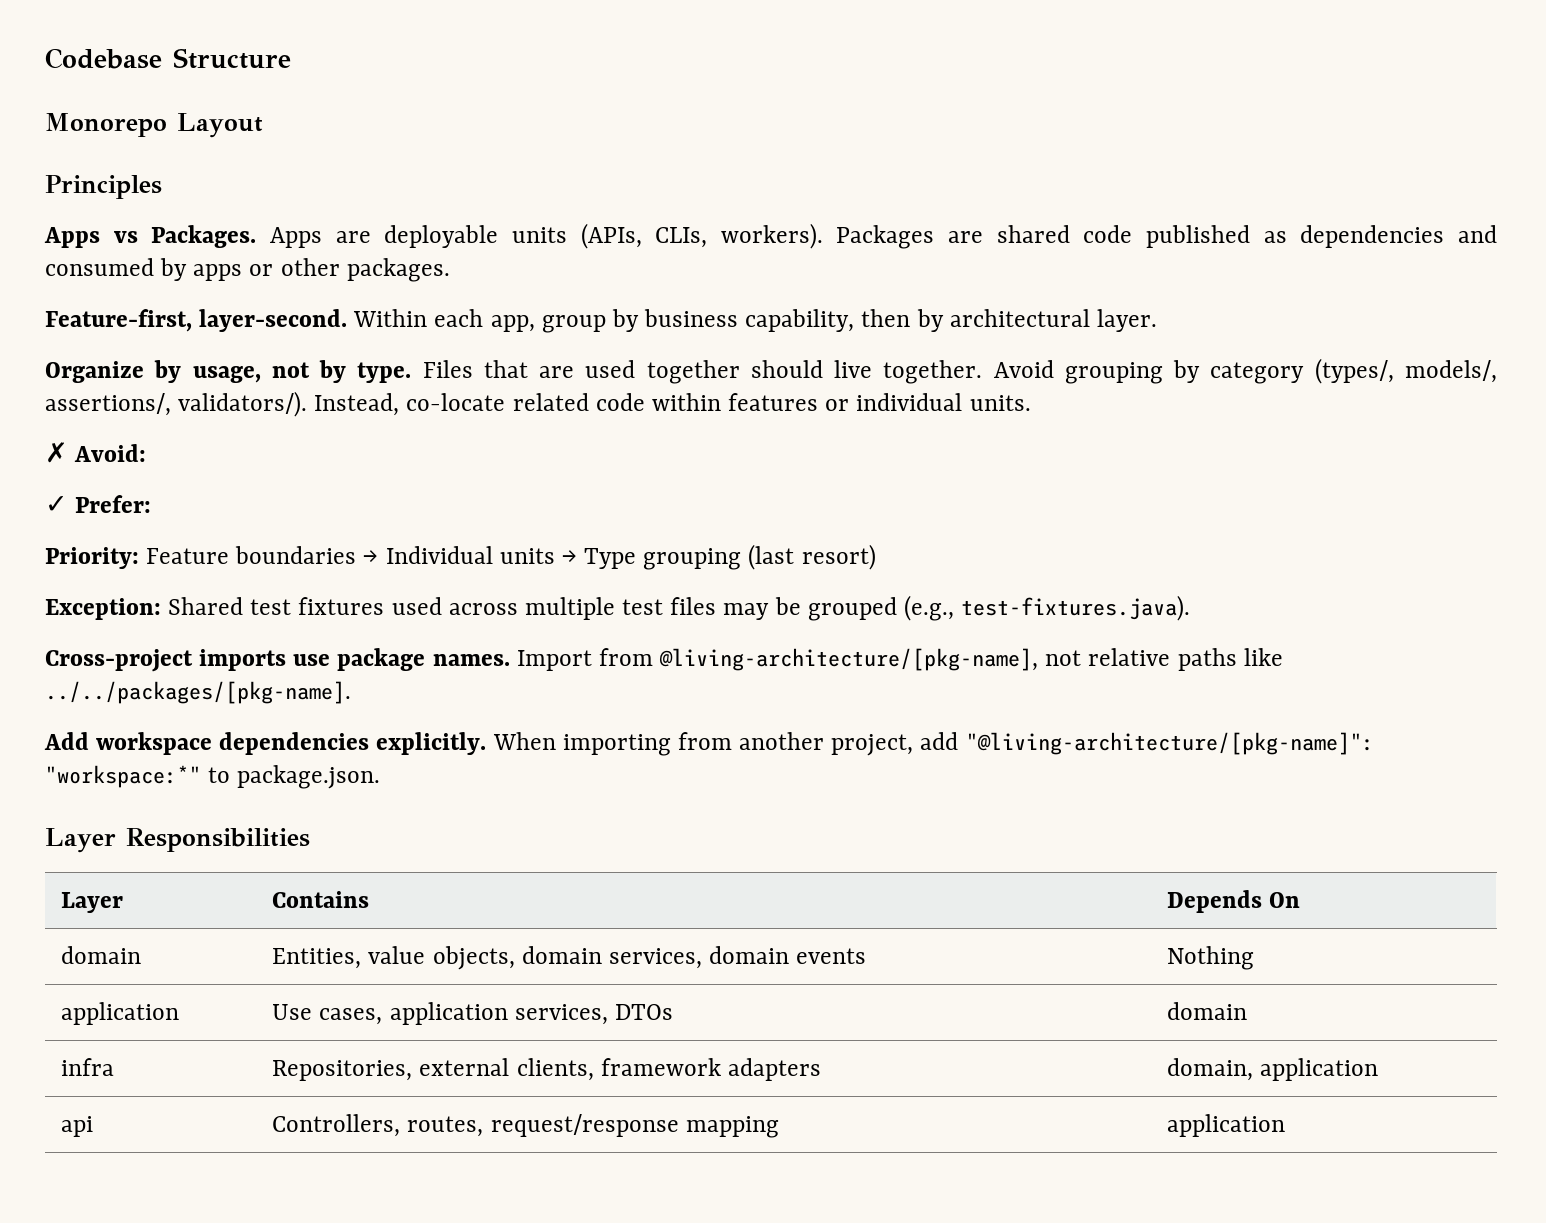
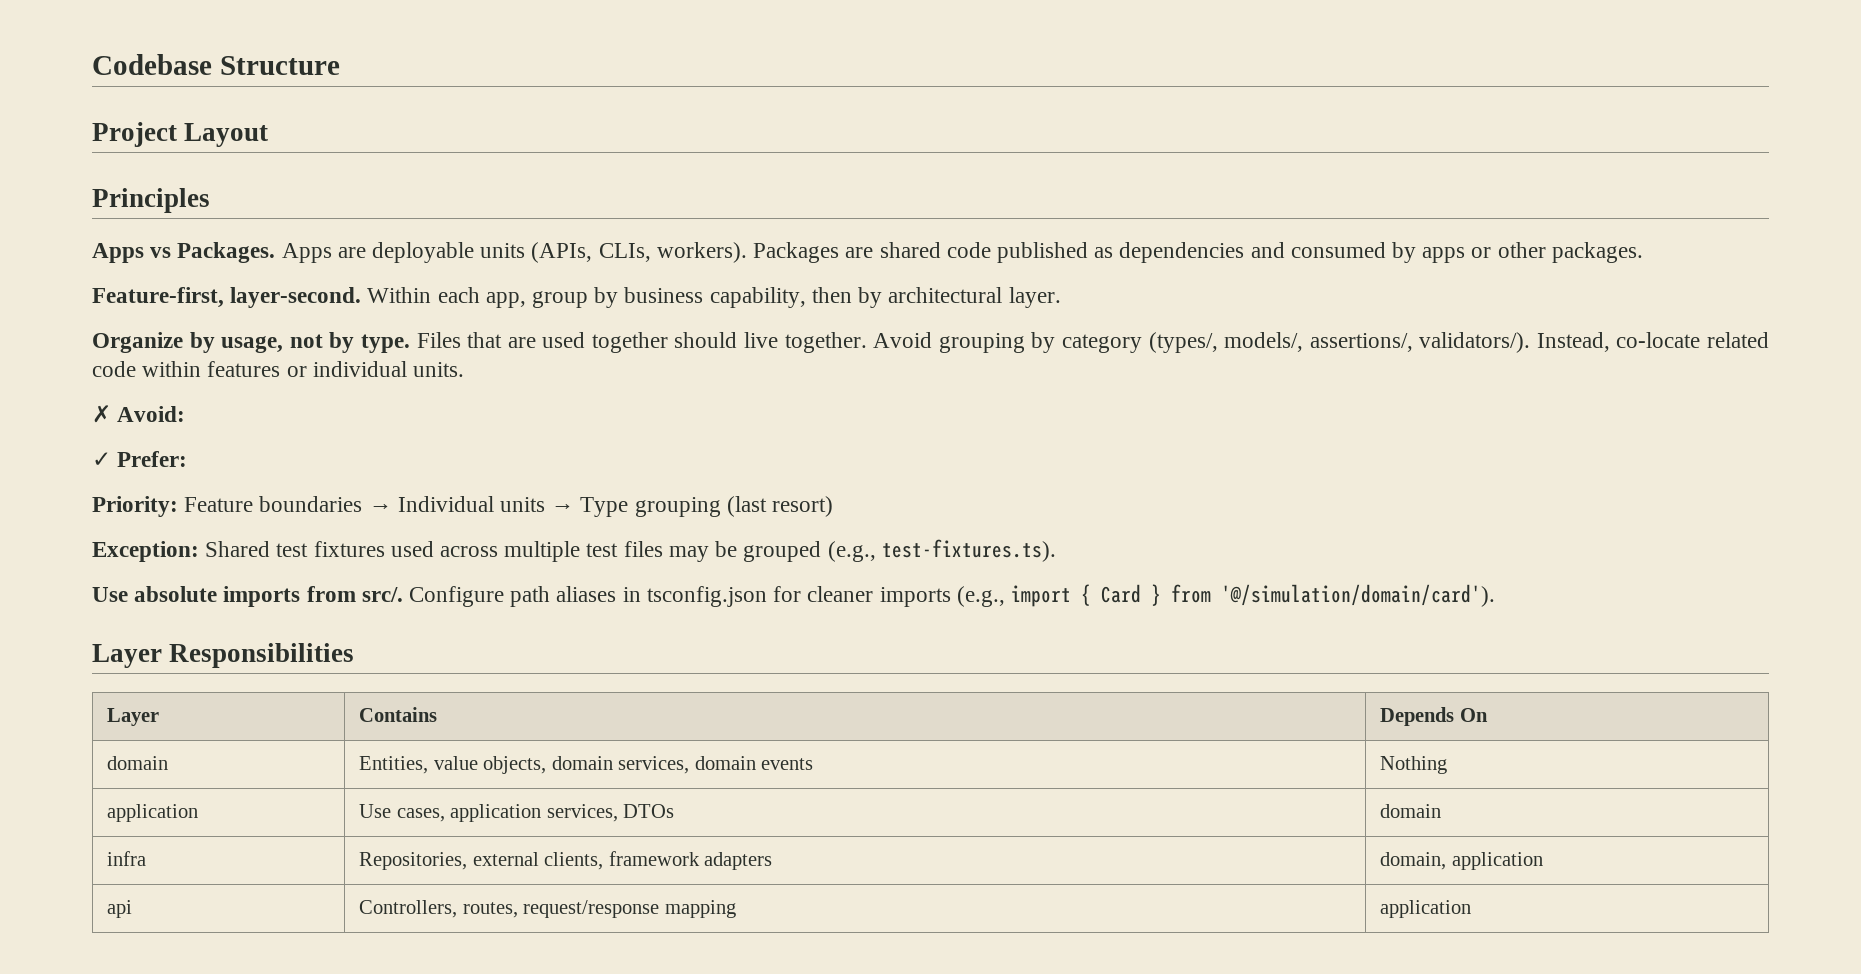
[45,113,167,137] Monorepo -> [92,122,177,147] Project
[961,595,1191,621] [45,648,1283,672] [45,681,351,704] [44,732,1374,756] [45,765,381,789] test-fixtures.java). // Cross-project imports use package names. Import from @living-architecture/[pkg-name], not relative paths like ../../packages/[pkg-name]. // Add workspace dependencies explicitly. When importing from another project, add "@living-architecture/[pkg-name]": "workspace:*" to package.json. -> [881,539,1056,562] [92,584,1495,607] test-fixtures.ts). // Use absolute imports from src/. Configure path aliases in tsconfig.json for cleaner imports (e.g., import { Card } from '@/simulation/domain/card').

